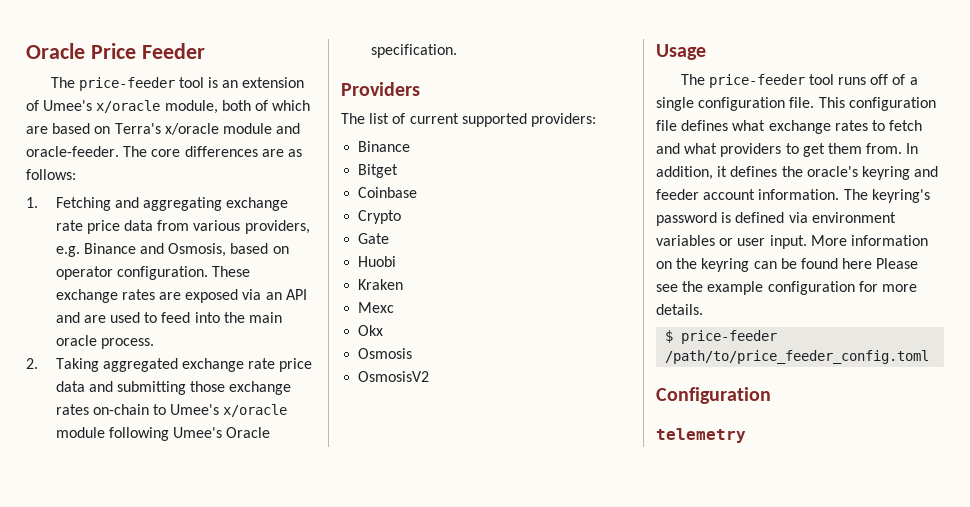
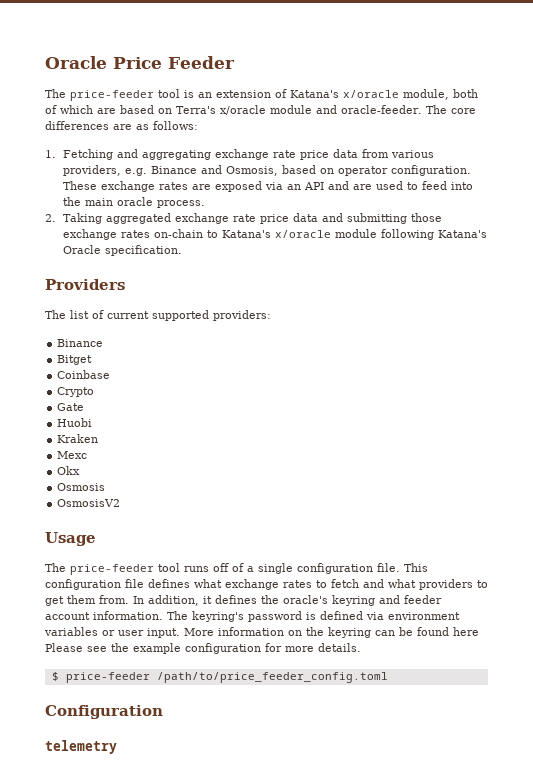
[43,100,93,111] Umee's -> [290,90,339,98] Katana's
[170,404,220,415] Umee's -> [221,230,271,238] Katana's
[172,427,222,438] Umee's -> [437,230,487,238] Katana's

